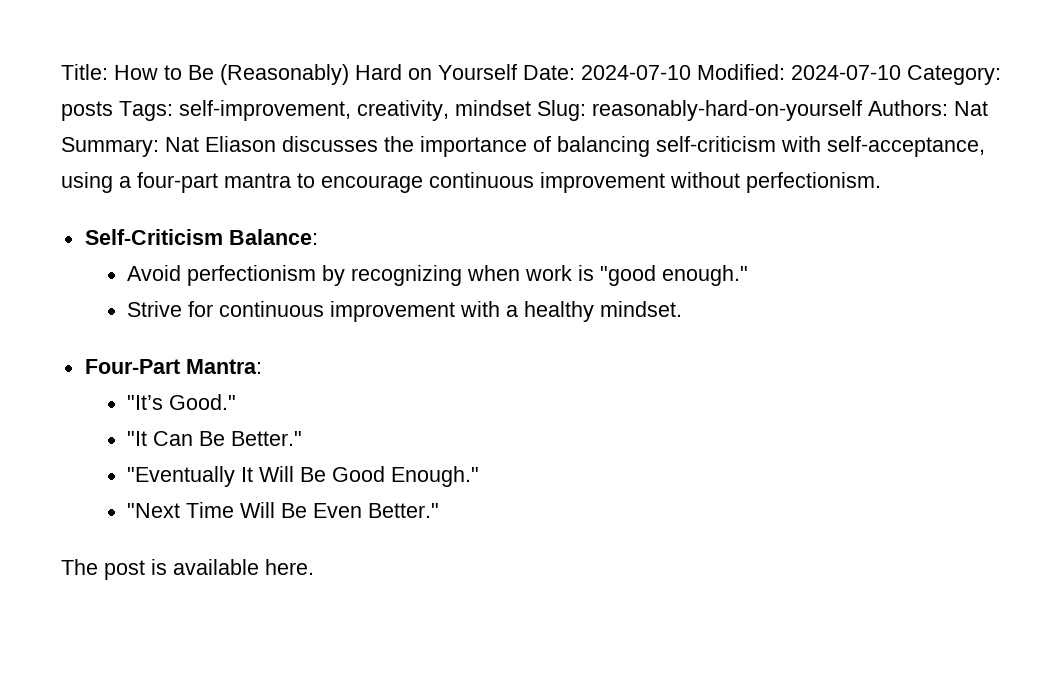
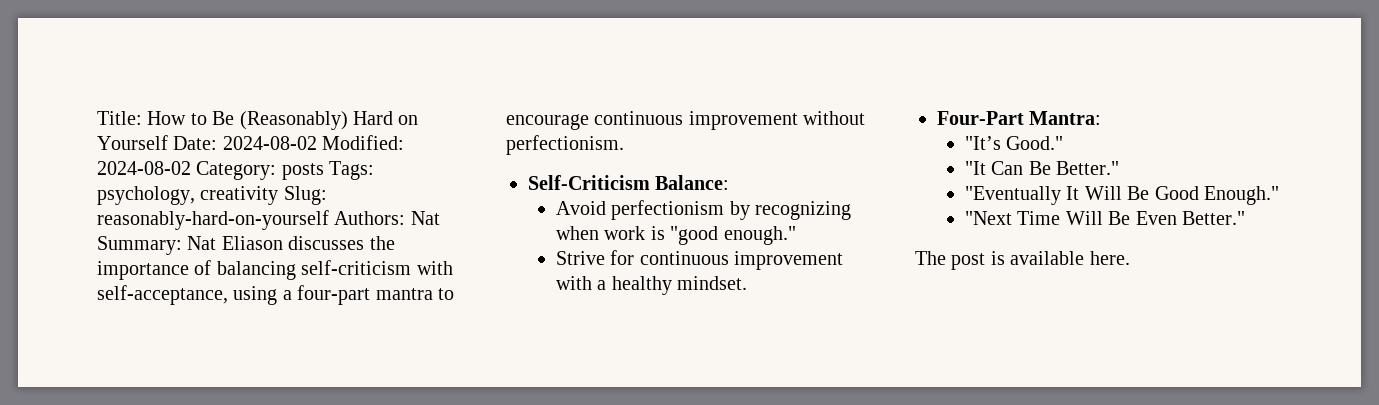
[581,64,1001,85] [61,100,531,121] 2024-07-10 Modified: 2024-07-10 Category: posts Tags: self-improvement, creativity, mindset -> [222,135,405,150] [97,161,375,180] [97,186,279,205] 2024-08-02 Modified: 2024-08-02 Category: posts Tags: psychology, creativity

